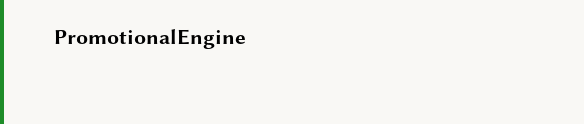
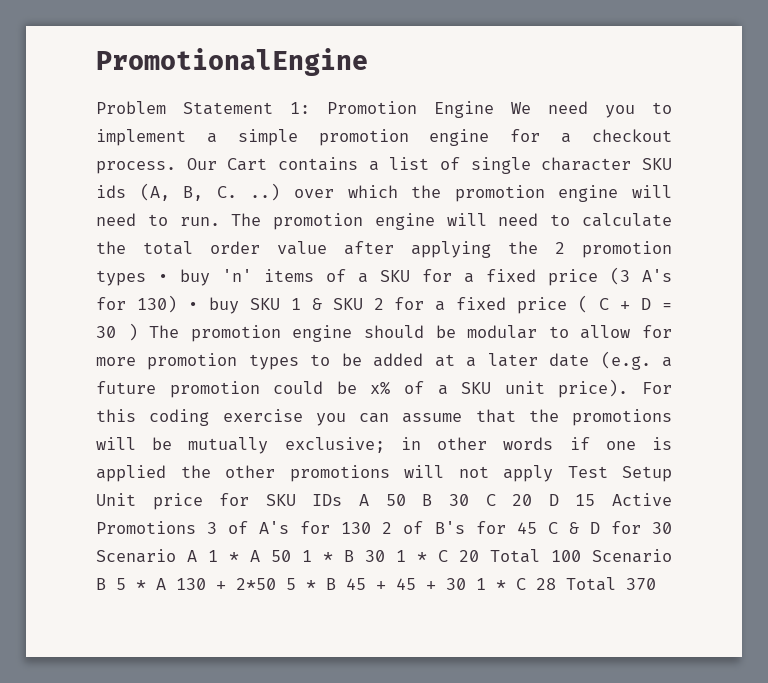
(246, 39) none -> [96,101,672,118] [96,129,672,146] [96,157,673,174] [96,183,673,202] [96,213,672,230] [96,241,672,258] [96,267,672,286] [96,295,673,314] [96,323,673,342] [96,351,672,370] [96,379,673,398] [96,409,672,426] [96,437,672,454] [96,465,672,482] [96,493,673,510] [96,521,672,534] [96,549,672,563] [96,577,656,591] // Problem Statement 1: Promotion Engine We need you to implement a simple promotion engine for a checkout process. Our Cart contains a list of single character SKU ids (A, B, C. ..) over which the promotion engine will need to run. The promotion engine will need to calculate the total order value after applying the 2 promotion types • buy 'n' items of a SKU for a fixed price (3 A's for 130) • buy SKU 1 & SKU 2 for a fixed price ( C + D = 30 ) The promotion engine should be modular to allow for more promotion types to be added at a later date (e.g. a future promotion could be x% of a SKU unit price). For this coding exercise you can assume that the promotions will be mutually exclusive; in other words if one is applied the other promotions will not apply Test Setup Unit price for SKU IDs A 50 B 30 C 20 D 15 Active Promotions 3 of A's for 130 2 of B's for 45 C & D for 30 Scenario A 1 * A 50 1 * B 30 1 * C 20 Total 100 Scenario B 5 * A 130 + 2*50 5 * B 45 + 45 + 30 1 * C 28 Total 370

